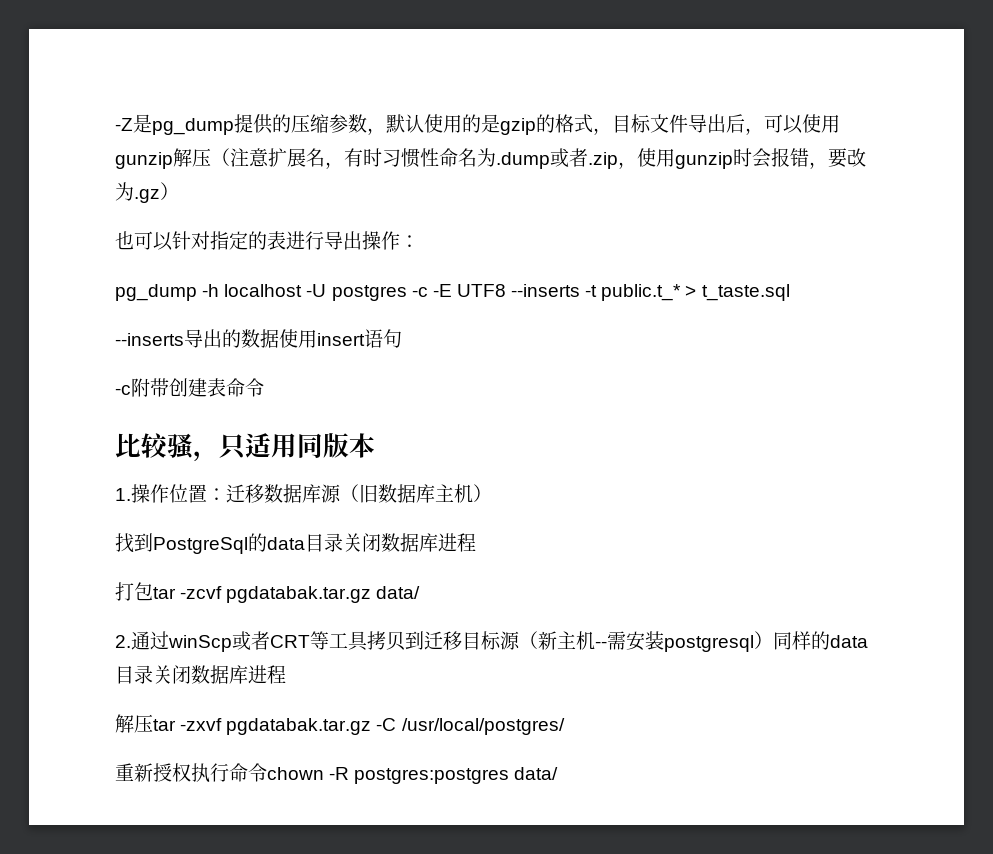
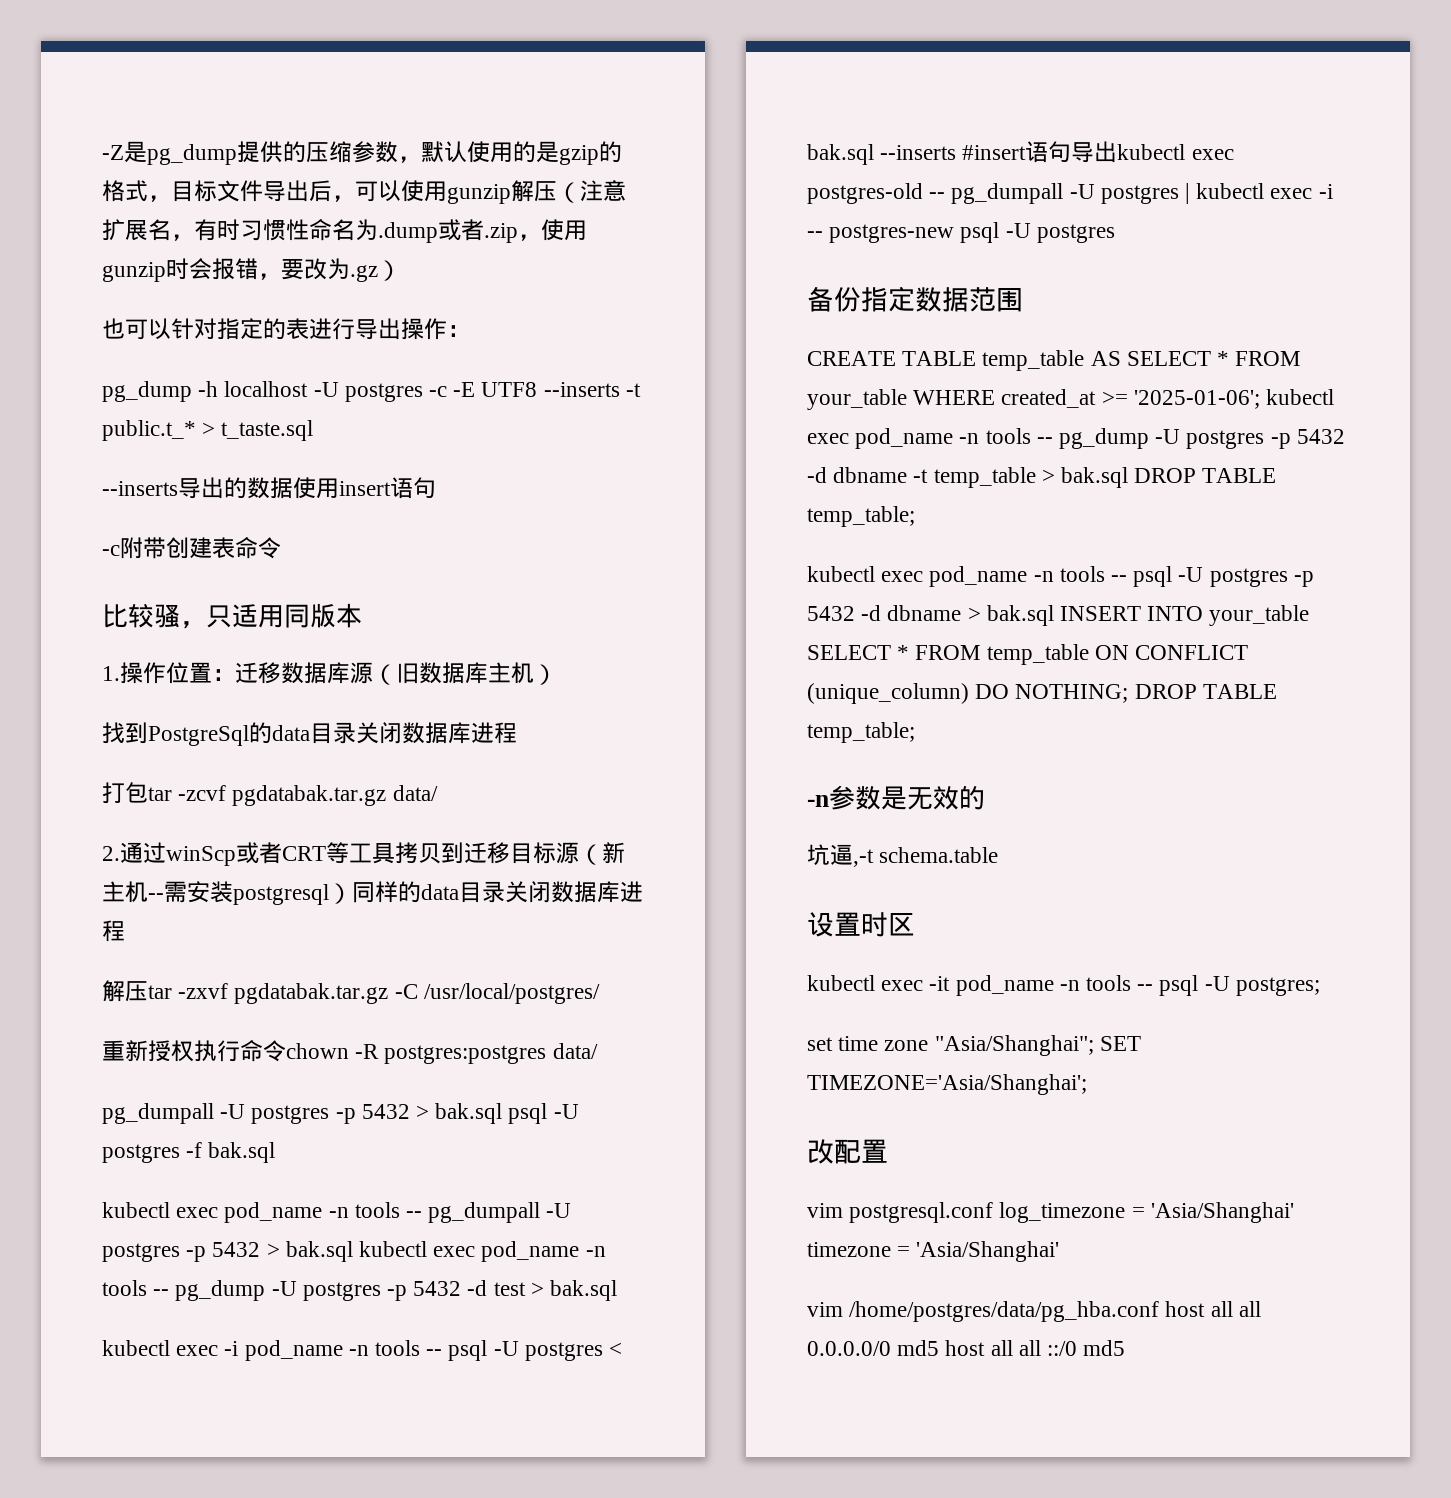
(559, 773) none -> [102,1103,579,1124] [102,1142,276,1163] [102,1202,572,1223] [102,1241,606,1262] [102,1280,618,1301] [102,1340,623,1361] [807,141,1234,165] [807,183,1333,204] [807,222,1115,243] [807,286,1023,312] [807,350,1301,371] [807,389,1335,410] [807,428,1345,449] [807,467,1277,488] [807,506,915,527] [807,566,1314,587] [807,605,1310,626] [807,644,1249,665] [807,683,1277,704] [807,722,915,743] [807,785,985,810] [807,844,999,867] [807,912,915,937] [807,975,1320,996] [807,1035,1141,1056] [807,1074,1087,1095] [807,1139,888,1164] [807,1202,1294,1223] [807,1241,1060,1262] [807,1301,1261,1322] [807,1340,1126,1356] // pg_dumpall -U postgres -p 5432 > bak.sql psql -U postgres -f bak.sql // kubectl exec pod_name -n tools -- pg_dumpall -U postgres -p 5432 > bak.sql kubectl exec pod_name -n tools -- pg_dump -U postgres -p 5432 -d test > bak.sql // kubectl exec -i pod_name -n tools -- psql -U postgres < bak.sql --inserts #insert语句导出kubectl exec postgres-old -- pg_dumpall -U postgres | kubectl exec -i -- postgres-new psql -U postgres // 备份指定数据范围 // CREATE TABLE temp_table AS SELECT * FROM your_table WHERE created_at >= '2025-01-06'; kubectl exec pod_name -n tools -- pg_dump -U postgres -p 5432 -d dbname -t temp_table > bak.sql DROP TABLE temp_table; // kubectl exec pod_name -n tools -- psql -U postgres -p 5432 -d dbname > bak.sql INSERT INTO your_table SELECT * FROM temp_table ON CONFLICT (unique_column) DO NOTHING; DROP TABLE temp_table; // -n参数是无效的 // 坑逼,-t schema.table // 设置时区 // kubectl exec -it pod_name -n tools -- psql -U postgres; // set time zone "Asia/Shanghai"; SET TIMEZONE='Asia/Shanghai'; // 改配置 // vim postgresql.conf log_timezone = 'Asia/Shanghai' timezone = 'Asia/Shanghai' // vim /home/postgres/data/pg_hba.conf host all all 0.0.0.0/0 md5 host all all ::/0 md5

